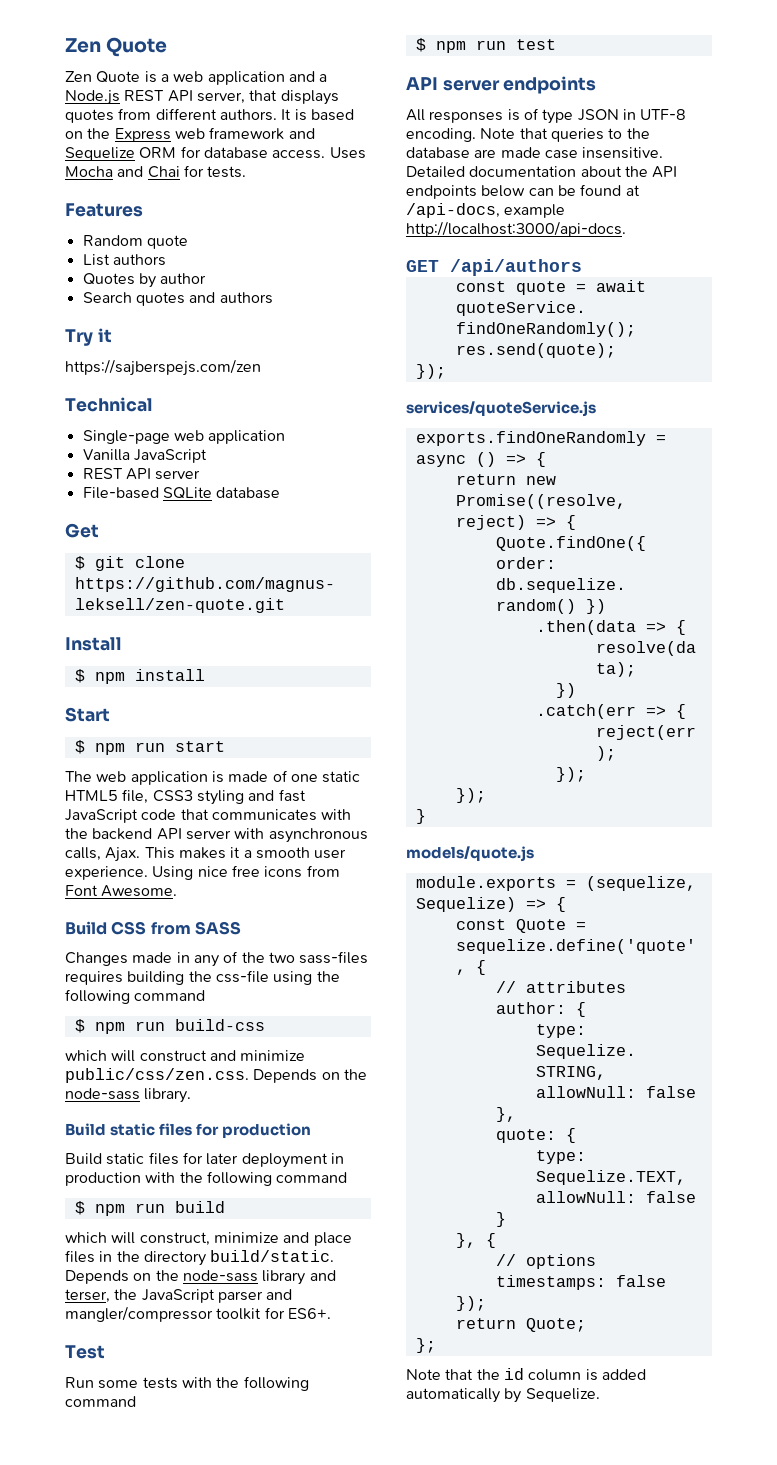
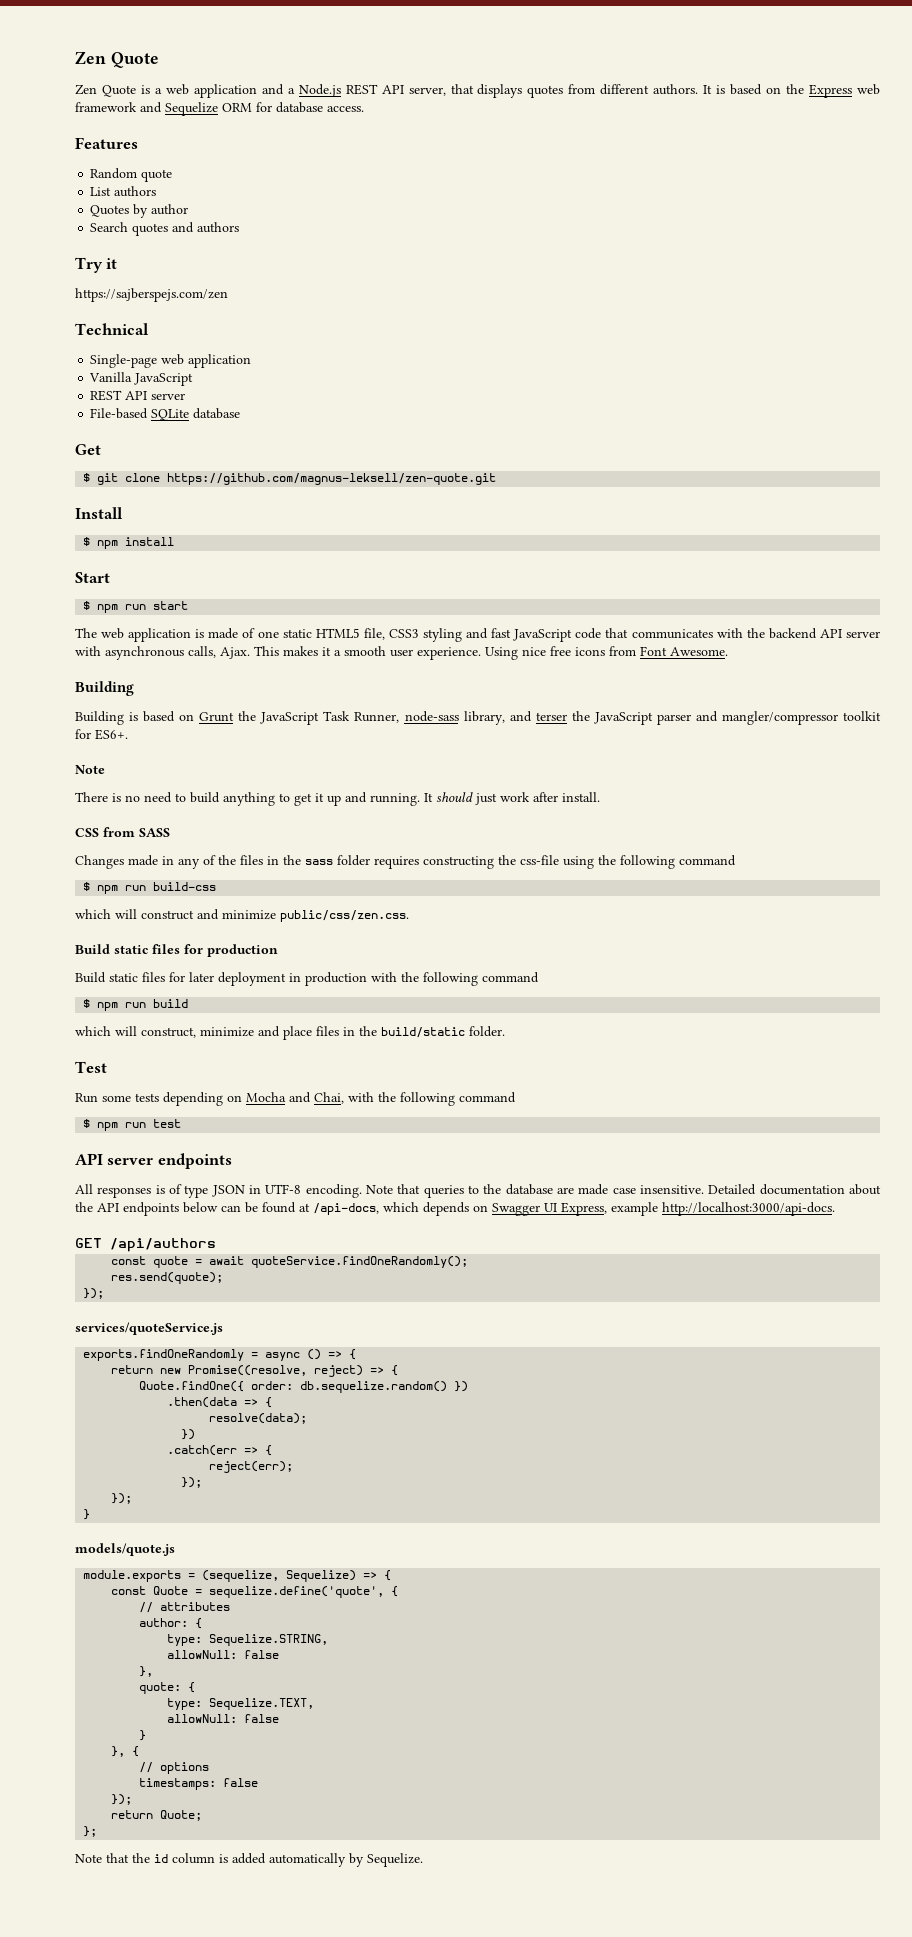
[329,147,366,159] [65,165,247,178] Uses Mocha and Chai for tests. -> (364, 109) none
[65,921,107,935] Build -> [75,681,134,696] [75,711,881,725] [75,729,128,740] [75,765,105,774] [75,792,600,806] Building // Building is based on Grunt the JavaScript Task Runner, node-sass library, and terser the JavaScript parser and mangler/compressor toolkit for ES6+. // Note // There is no need to build anything to get it up and running. It should just work after install. //
[268,951,369,964] [65,971,185,985] two sass-files requires building -> [240,855,494,869] files in the sass folder requires constructing
[253,1069,367,1083] [65,1088,192,1103] Depends on the node-sass library. -> (409, 916) none
[143,1250,335,1266] [65,1270,336,1285] [65,1289,293,1303] [65,1306,331,1322] directory build/static. Depends on the node-sass library and terser, the JavaScript parser and mangler/compressor toolkit for ES6+. -> [381,1026,505,1038] build/static folder.
(178, 1383) none -> [163,1092,344,1106] depending on Mocha and Chai,
(500, 210) none -> [383,1202,607,1216] which depends on Swagger UI Express,

